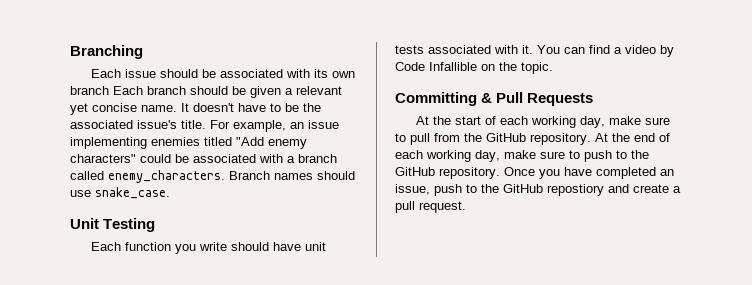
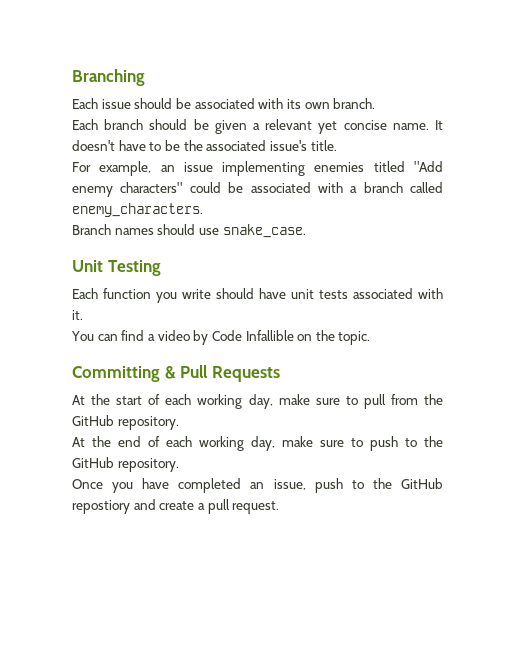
[70,86,109,95] branch -> [333,98,376,109] branch. //
(206, 124) none -> (337, 145) //
(225, 176) none -> (203, 210) //
(533, 49) none -> (83, 315) //
(591, 139) none -> (179, 423) //
(500, 173) none -> (179, 465) //

